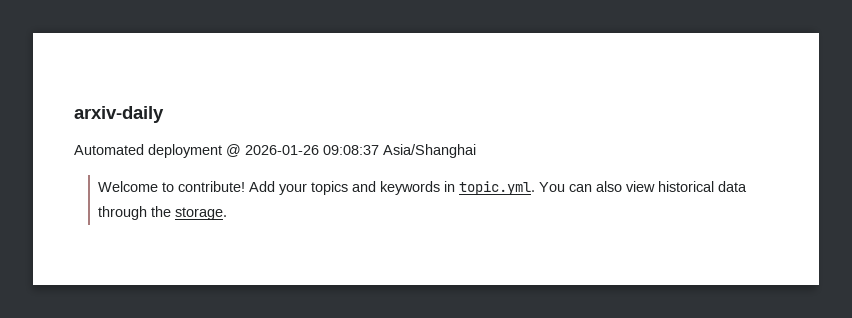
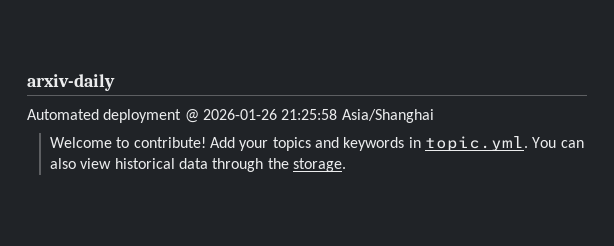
[323,145,379,155] 09:08:37 -> [281,109,338,120] 21:25:58

